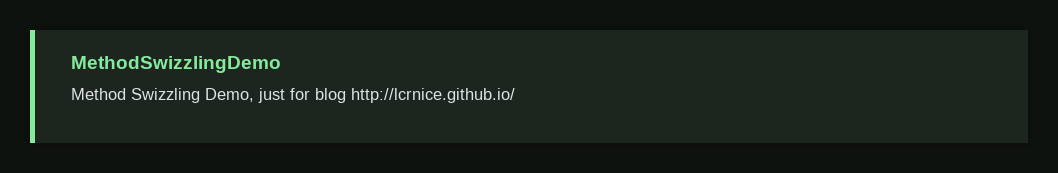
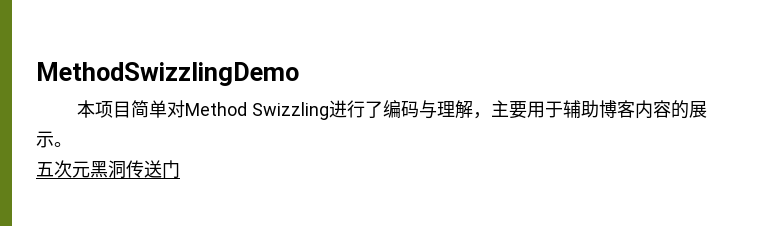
[71,88,515,103] Method Swizzling Demo, just for blog http://lcrnice.github.io/ -> [77,100,708,120] [36,131,72,148] [36,160,180,178] 本项目简单对Method Swizzling进行了编码与理解，主要用于辅助博客内容的展示。 // 五次元黑洞传送门

